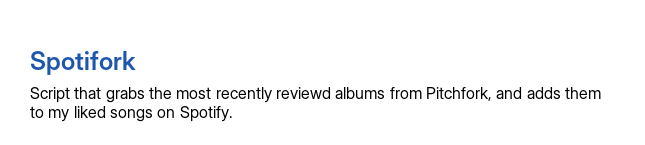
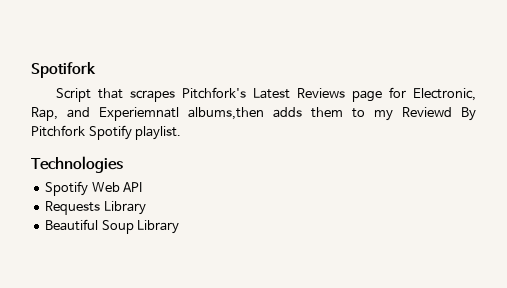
[105,87,601,103] [30,106,233,122] grabs the most recently reviewd albums from Pitchfork, and adds them to my liked songs on Spotify. -> [129,87,476,102] [31,107,476,121] [31,125,182,140] [31,156,123,173] [45,181,143,196] [45,201,146,215] [45,219,180,234] scrapes Pitchfork's Latest Reviews page for Electronic, Rap, and Experiemnatl albums,then adds them to my Reviewd By Pitchfork Spotify playlist. // Technologies // Spotify Web API // Requests Library // Beautiful Soup Library

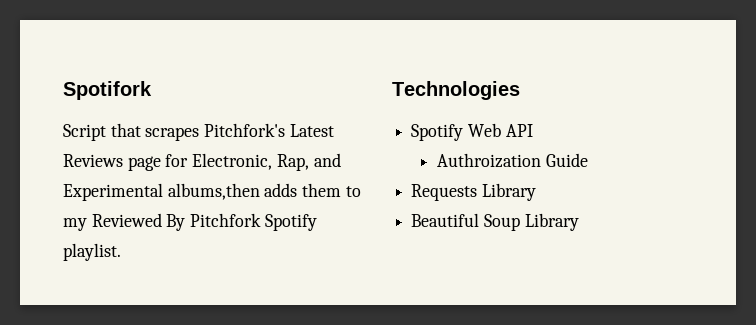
[99,107,179,121] Experiemnatl -> [63,183,163,201] Experimental
[402,107,452,117] Reviewd -> [91,213,162,227] Reviewed
(143, 187) none -> [436,153,588,168] // Authroization Guide

